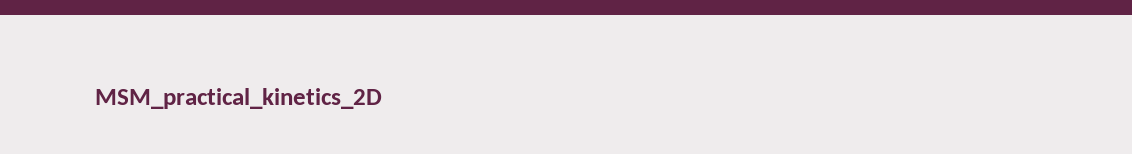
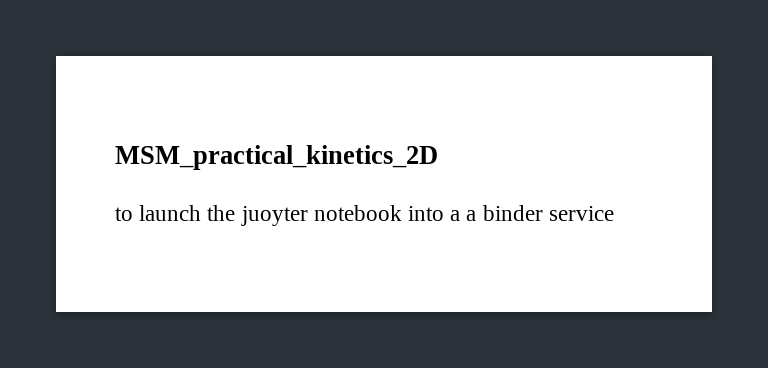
(382, 98) none -> [115,205,614,226] // to launch the juoyter notebook into a a binder service

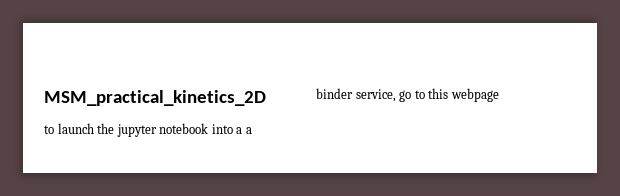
[240,206,308,226] juoyter -> [116,124,157,137] jupyter
[548,206,614,221] service -> [355,88,499,102] service, go to this webpage

